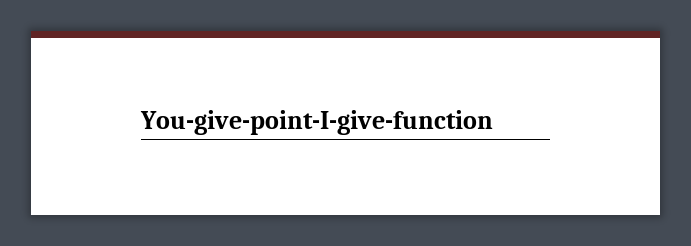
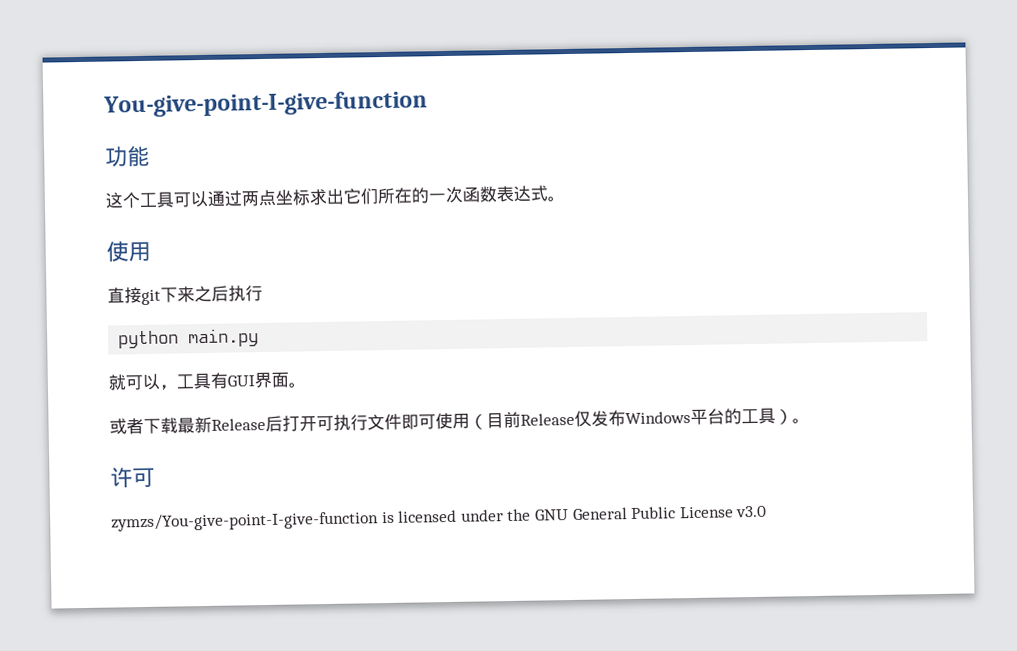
(493, 122) none -> [105,145,150,167] [105,185,565,209] [106,241,151,262] [107,285,263,306] [118,328,260,349] [108,371,306,391] [109,407,810,435] [110,467,155,488] [111,505,768,532] // 功能 // 这个工具可以通过两点坐标求出它们所在的一次函数表达式。 // 使用 // 直接git下来之后执行 // python main.py // 就可以，工具有GUI界面。 // 或者下载最新Release后打开可执行文件即可使用（目前Release仅发布Windows平台的工具）。 // 许可 // zymzs/You-give-point-I-give-function is licensed under the GNU General Public License v3.0

